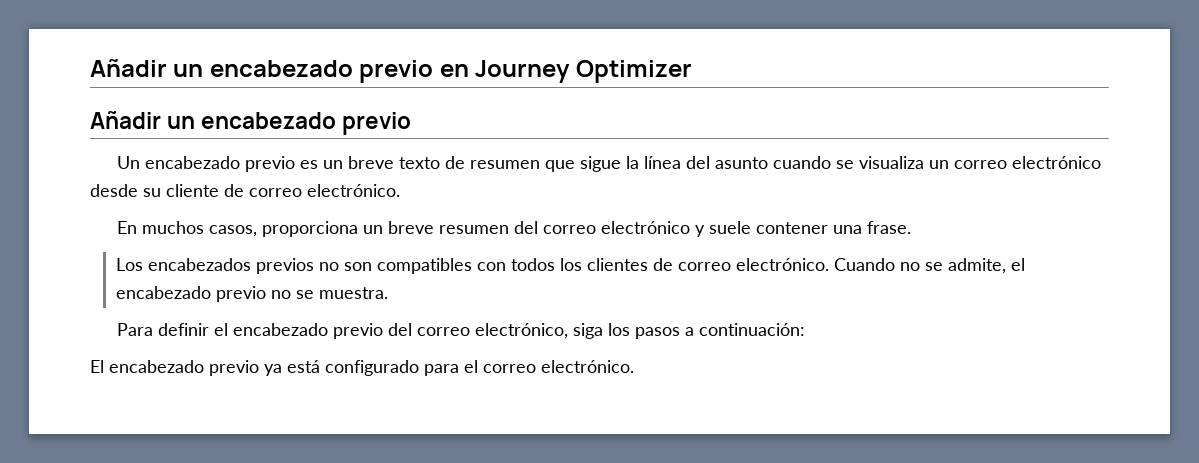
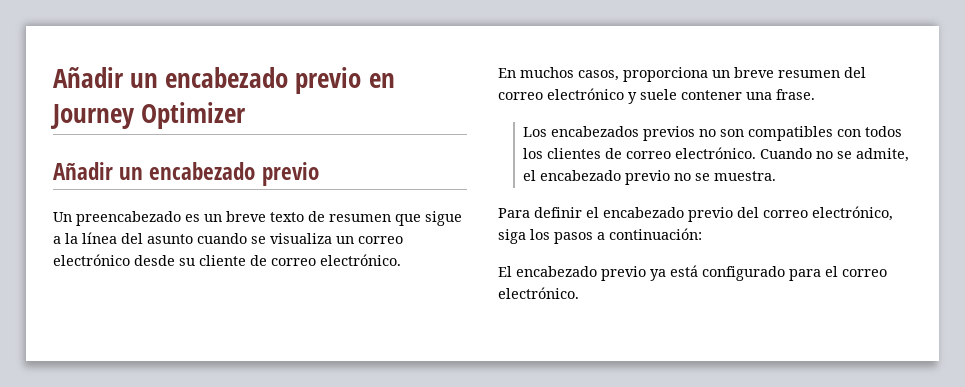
[144,156,295,172] encabezado previo -> [76,211,181,226] preencabezado
(621, 164) none -> [53,236,61,244] a

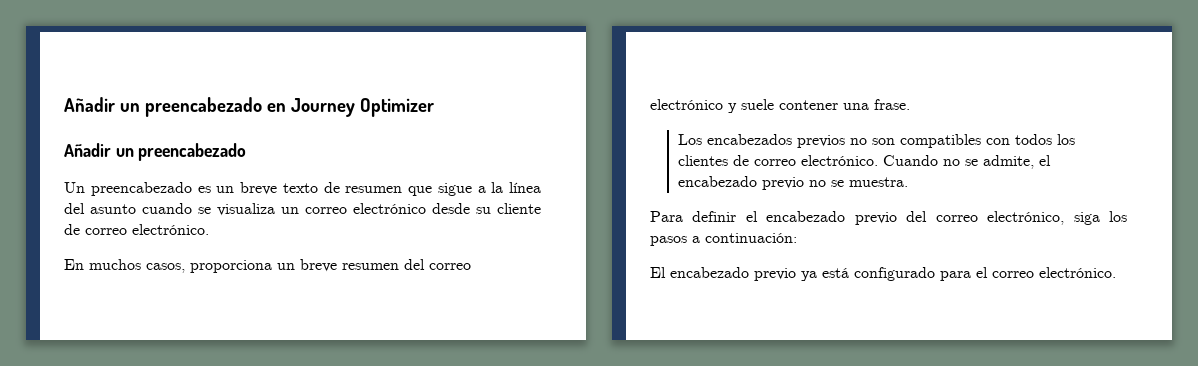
[53,67,362,94] Añadir un encabezado previo -> [64,97,262,117] Añadir un preencabezado
[149,162,319,186] encabezado previo -> [138,143,247,161] preencabezado

